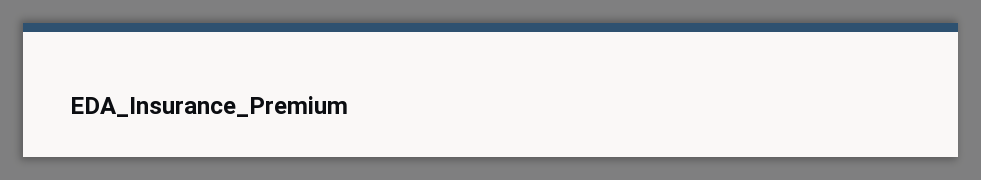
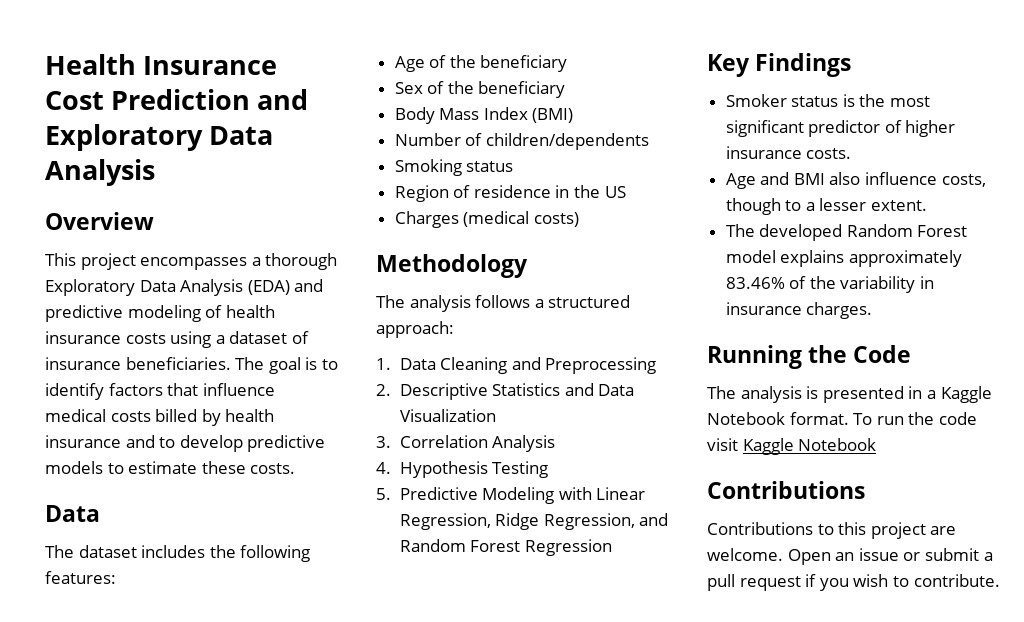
[70,96,348,117] EDA_Insurance_Premium -> [45,54,278,75] [45,89,309,110] [45,124,274,151] [45,159,155,186] [45,212,154,230] [45,253,338,270] [45,279,324,296] [45,305,275,322] [45,331,309,348] [45,357,338,374] [45,383,275,400] [45,409,275,426] [45,435,326,452] [45,461,296,474] [45,505,100,522] [45,545,311,562] [45,571,116,584] [394,55,568,72] [394,81,566,98] [394,107,574,124] [394,133,649,150] [394,159,514,176] [394,185,626,202] [394,211,579,228] [376,254,528,278] [376,295,631,312] [376,321,454,338] [376,357,657,374] [376,383,635,400] [399,409,496,422] [376,435,556,452] [376,461,549,478] [376,487,646,504] [399,513,669,530] [399,539,612,556] [707,53,852,77] [725,94,931,107] [725,120,956,137] [725,146,852,159] [725,172,986,189] [725,198,928,215] [725,224,968,241] [725,250,962,267] [725,276,935,293] [725,302,873,319] [707,345,912,369] [707,386,992,403] [707,412,977,425] [707,438,877,455] [707,481,865,499] [707,522,957,539] [707,548,993,565] [707,574,1000,591] Health Insurance Cost Prediction and Exploratory Data Analysis // Overview // This project encompasses a thorough Exploratory Data Analysis (EDA) and predictive modeling of health insurance costs using a dataset of insurance beneficiaries. The goal is to identify factors that influence medical costs billed by health insurance and to develop predictive models to estimate these costs. // Data // The dataset includes the following features: // Age of the beneficiary // Sex of the beneficiary // Body Mass Index (BMI) // Number of children/dependents // Smoking status // Region of residence in the US // Charges (medical costs) // Methodology // The analysis follows a structured approach: // 1. Data Cleaning and Preprocessing // 2. Descriptive Statistics and Data Visualization // 3. Correlation Analysis // 4. Hypothesis Testing // 5. Predictive Modeling with Linear Regression, Ridge Regression, and Random Forest Regression // Key Findings // Smoker status is the most significant predictor of higher insurance costs. // Age and BMI also influence costs, though to a lesser extent. // The developed Random Forest model explains approximately 83.46% of the variability in insurance charges. // Running the Code // The analysis is presented in a Kaggle Notebook format. To run the code visit Kaggle Notebook // Contributions // Contributions to this project are welcome. Open an issue or submit a pull request if you wish to contribute.

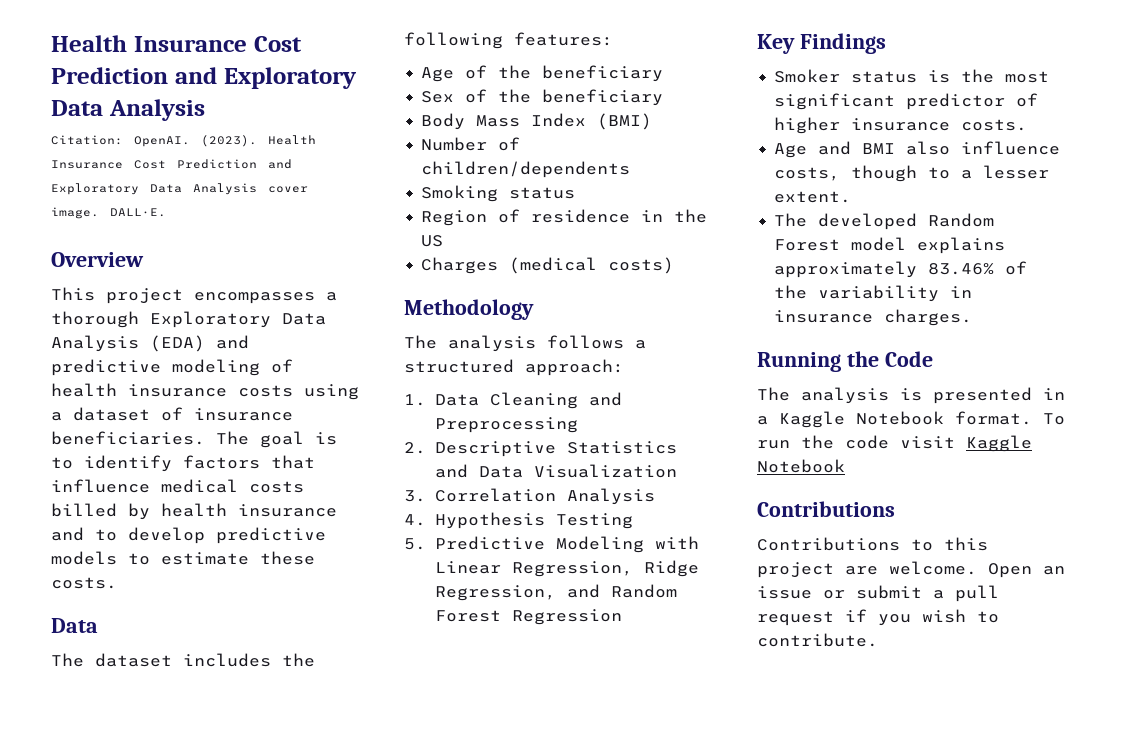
[45,54,278,75] [45,89,309,110] [45,124,274,151] [45,159,155,186] Health Insurance Cost Prediction and Exploratory Data Analysis -> [51,35,302,52] [51,67,357,89] [51,99,205,121] [51,135,316,147] [51,159,292,169] [51,183,308,195] [51,207,166,219] Health Insurance Cost Prediction and Exploratory Data Analysis // Citation: OpenAI. (2023). Health Insurance Cost Prediction and Exploratory Data Analysis cover image. DALL·E.

